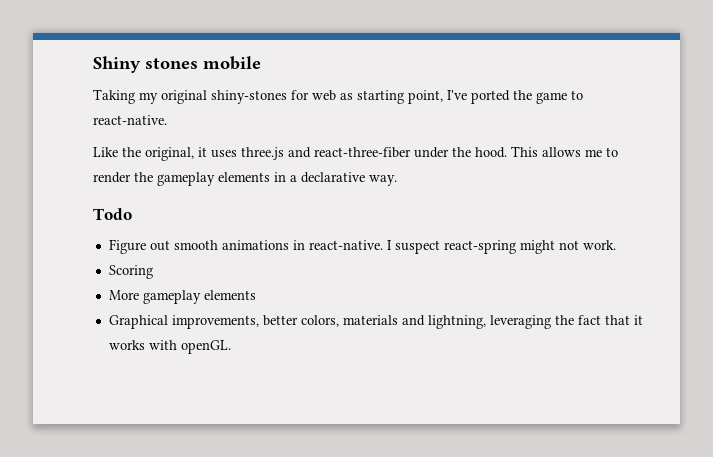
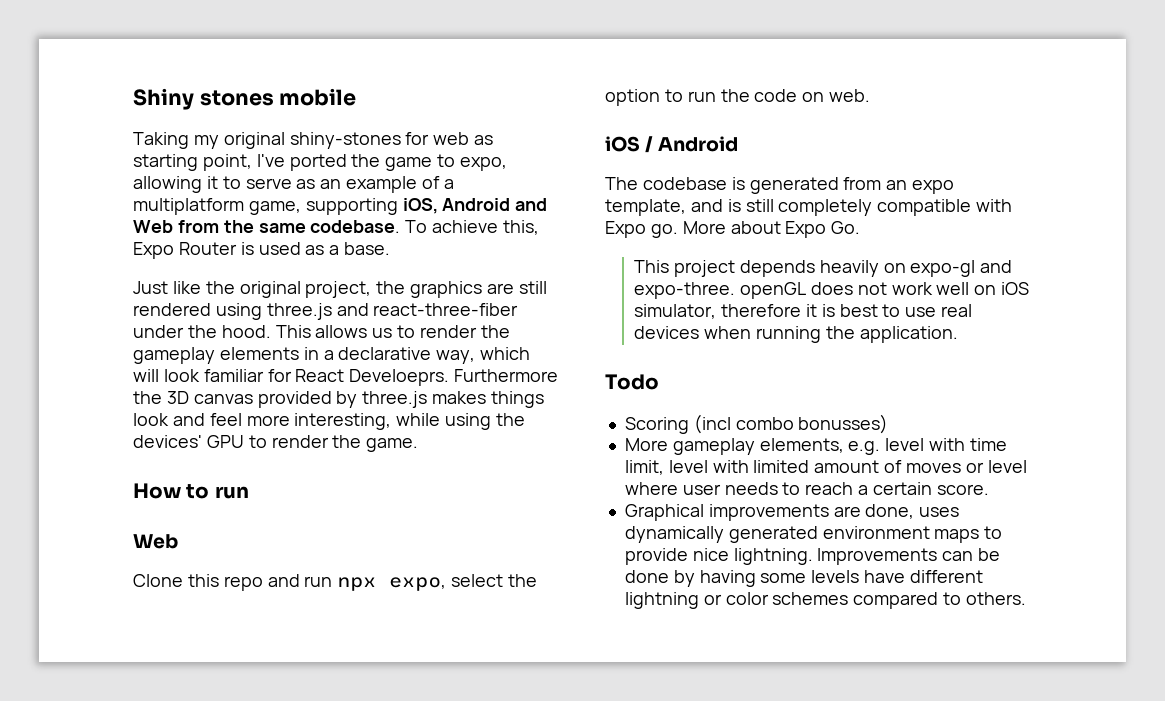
[93,115,167,125] [93,147,237,161] react-native. // Like the original, it uses -> [460,157,508,171] [133,176,454,193] [133,198,548,215] [133,220,540,235] [133,242,391,259] [133,281,547,298] [133,303,262,320] expo, allowing it to serve as an example of a multiplatform game, supporting iOS, Android and Web from the same codebase. To achieve this, Expo Router is used as a base. // Just like the original project, the graphics are still rendered using
[585,149,602,157] me -> [372,328,393,338] us
[369,175,397,186] [93,208,132,220] [108,239,616,254] [108,265,153,279] [108,290,256,304] [108,315,643,329] [108,340,231,354] way. // Todo // Figure out smooth animations in react-native. I suspect react-spring might not work. // Scoring // More gameplay elements // Graphical improvements, better colors, materials and lightning, leveraging the fact that it works with openGL. -> [436,347,531,364] [133,369,559,386] [133,391,545,408] [133,413,526,430] [133,435,419,452] [133,483,249,499] [133,534,178,549] [133,574,538,591] [605,89,871,106] [605,136,739,153] [605,177,955,194] [605,199,1013,216] [605,221,861,238] [634,260,1013,277] [634,282,1030,299] [634,304,973,319] [634,326,958,343] [605,374,659,390] [624,414,889,434] [624,438,1007,455] [624,460,1027,475] [624,482,989,495] [624,504,960,521] [624,526,1003,543] [624,548,1001,565] [624,570,983,587] [624,592,1026,609] way, which will look familiar for React Develoeprs. Furthermore the 3D canvas provided by three.js makes things look and feel more interesting, while using the devices' GPU to render the game. // How to run // Web // Clone this repo and run npx expo, select the option to run the code on web. // iOS / Android // The codebase is generated from an expo template, and is still completely compatible with Expo go. More about Expo Go. // This project depends heavily on expo-gl and expo-three. openGL does not work well on iOS simulator, therefore it is best to use real devices when running the application. // Todo // Scoring (incl combo bonusses) // More gameplay elements, e.g. level with time limit, level with limited amount of moves or level where user needs to reach a certain score. // Graphical improvements are done, uses dynamically generated environment maps to provide nice lightning. Improvements can be done by having some levels have different lightning or color schemes compared to others.

